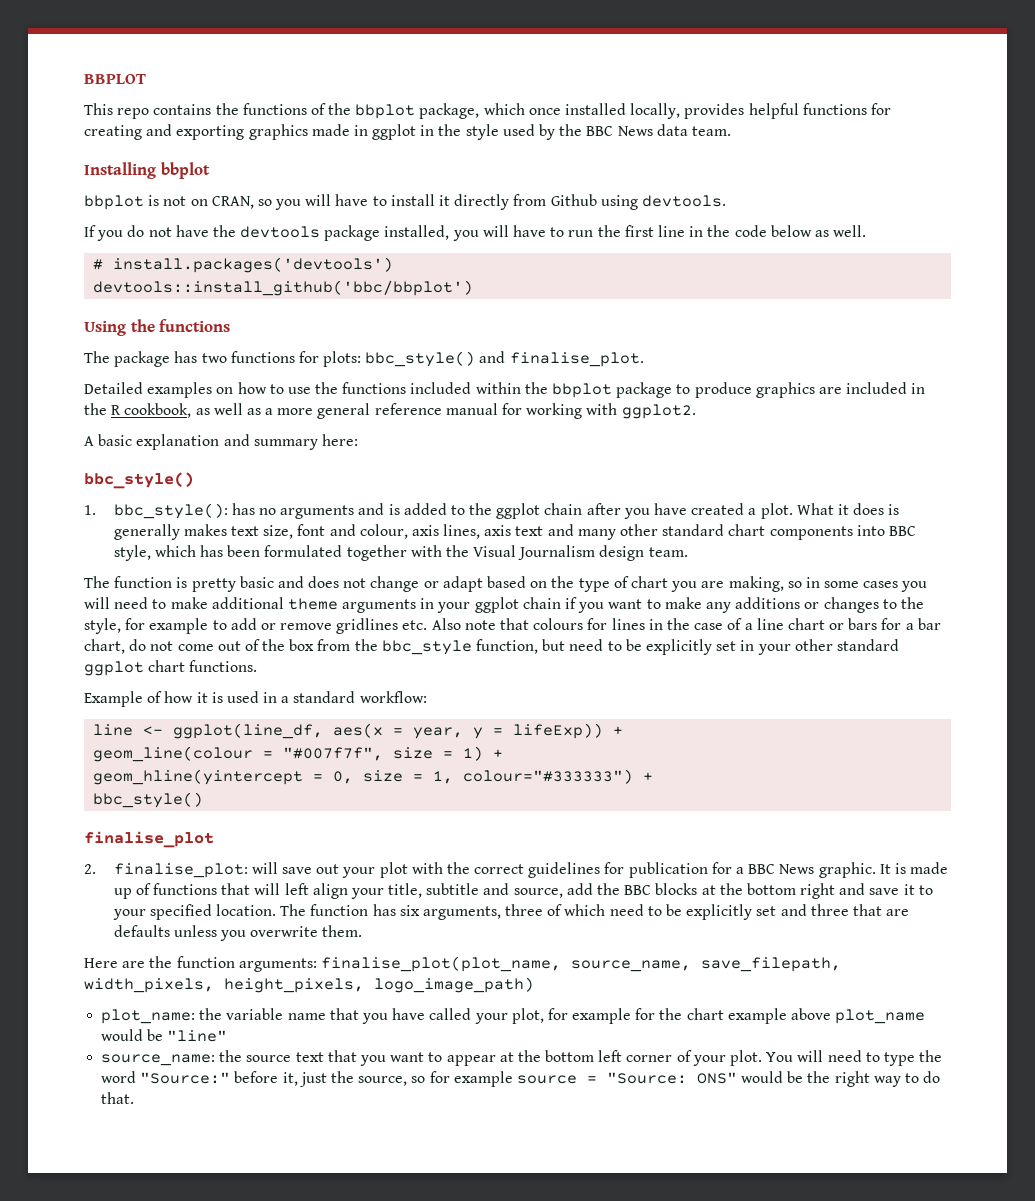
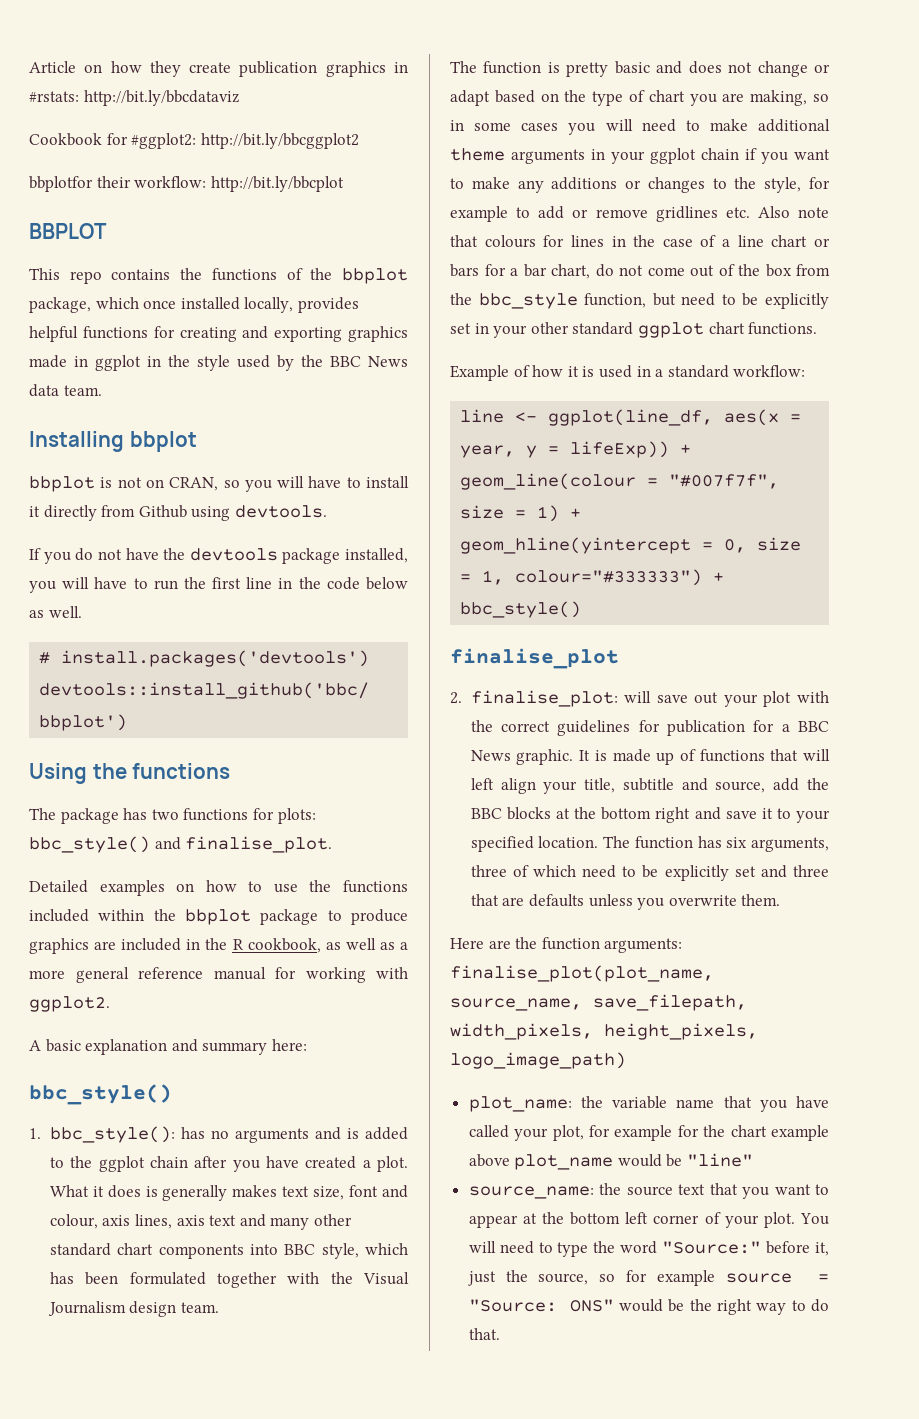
(84, 79) none -> [29,61,408,77] [29,90,239,106] [29,133,359,149] [29,176,344,192] Article on how they create publication graphics in #rstats: http://bit.ly/bbcdataviz // Cookbook for #ggplot2: http://bit.ly/bbcggplot2 // bbplotfor their workflow: http://bit.ly/bbcplot //

